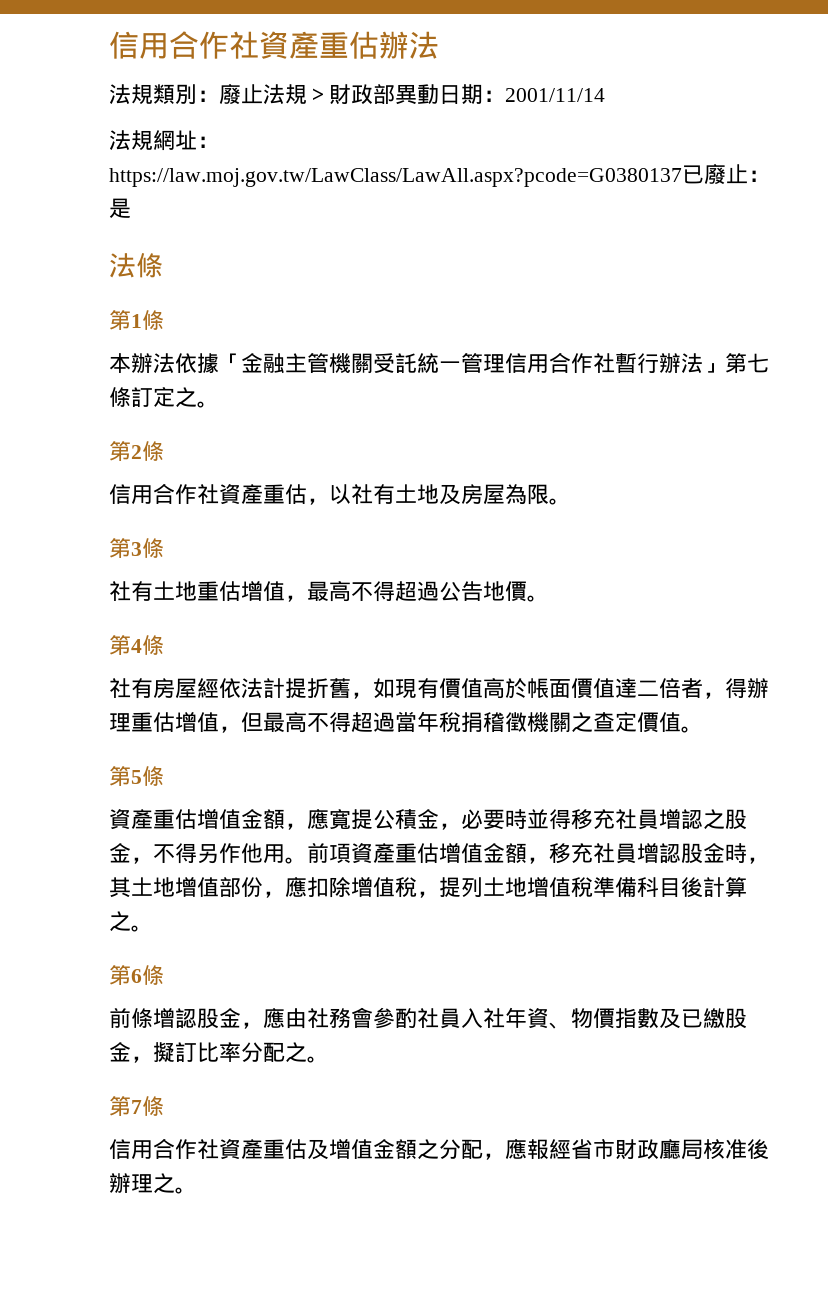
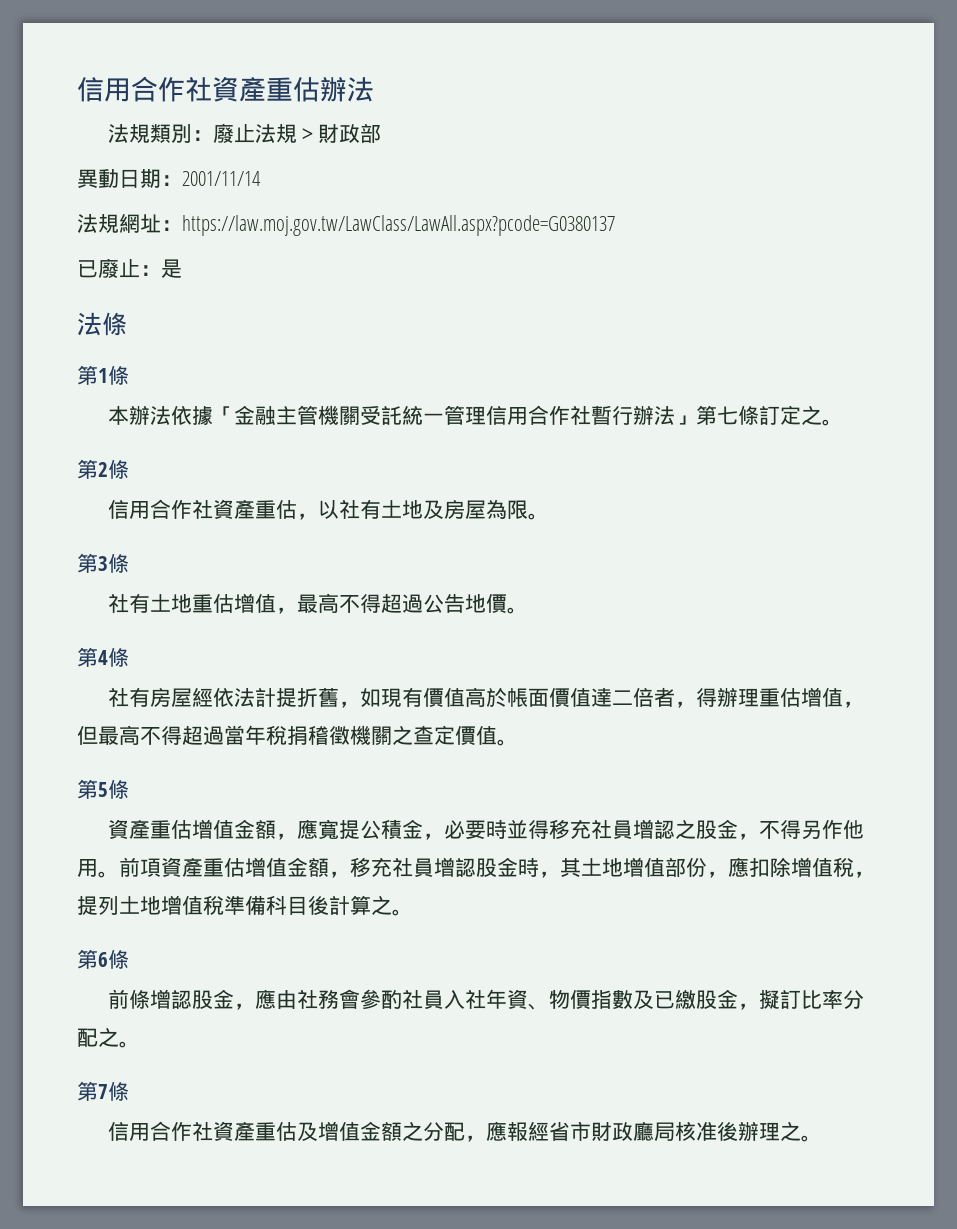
(395, 94) none -> (382, 133) //
(682, 177) none -> (615, 225) //

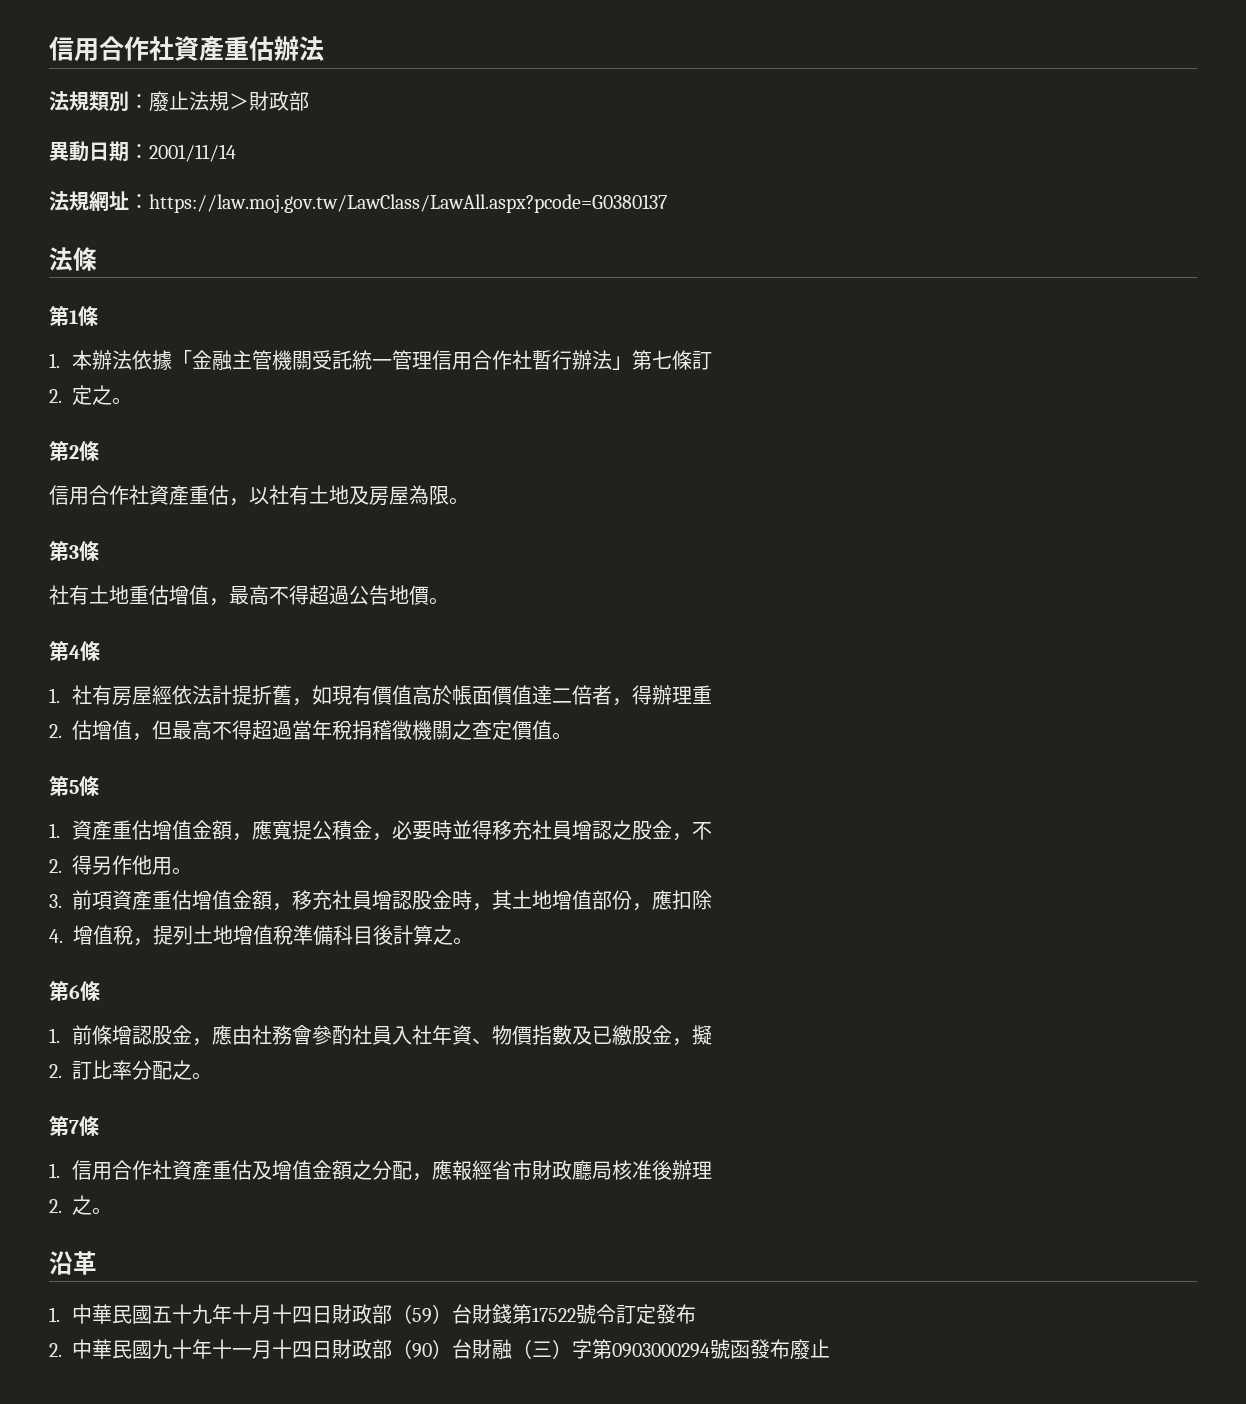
[77,258,182,278] // 已廢止：是 -> (667, 203) none
(129, 375) none -> [49,353,60,368] 1.
(781, 415) none -> [49,389,62,403] // 2.
(129, 657) none -> [49,688,60,703] 1.
(781, 697) none -> [49,724,62,738] // 2.
(129, 789) none -> [49,823,60,838] 1.
(781, 830) none -> [49,859,62,873] // 2.
(119, 874) none -> [49,894,62,908] // 3.
(791, 867) none -> [49,929,63,943] // 4.
(129, 959) none -> [49,1028,60,1043] 1.
(781, 999) none -> [49,1064,62,1078] // 2.
(129, 1091) none -> [49,1163,60,1178] 1.
[780,1122,823,1142] 之。 -> [49,1195,113,1215] [49,1251,97,1275] [49,1304,697,1324] [49,1339,831,1360] // 2.之。 // 沿革 // 1.中華民國五十九年十月十四日財政部（59）台財錢第17522號令訂定發布 // 2.中華民國九十年十一月十四日財政部（90）台財融（三）字第0903000294號函發布廢止

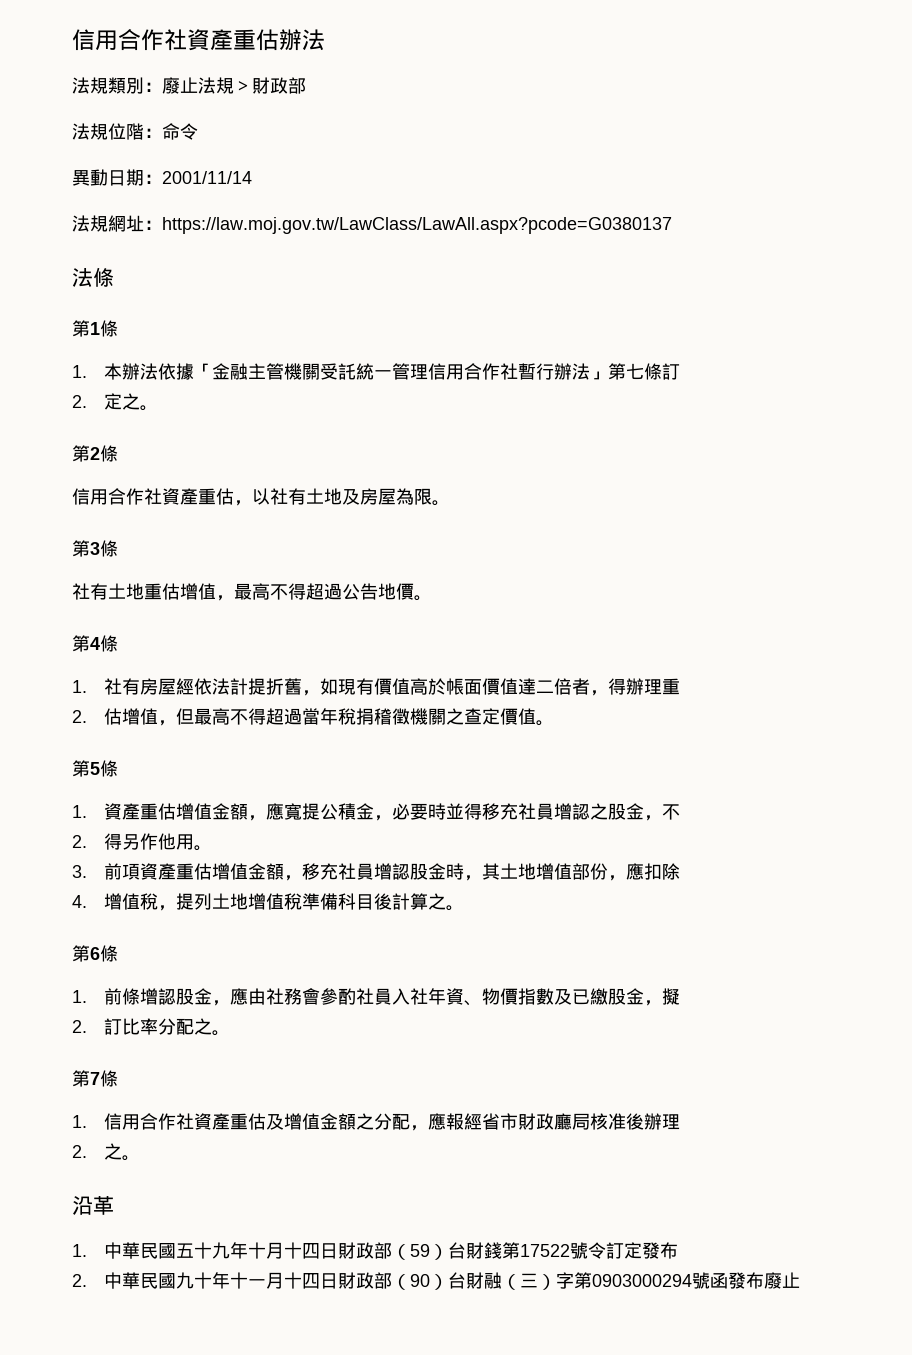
(309, 101) none -> [72,123,198,140] // 法規位階：命令

